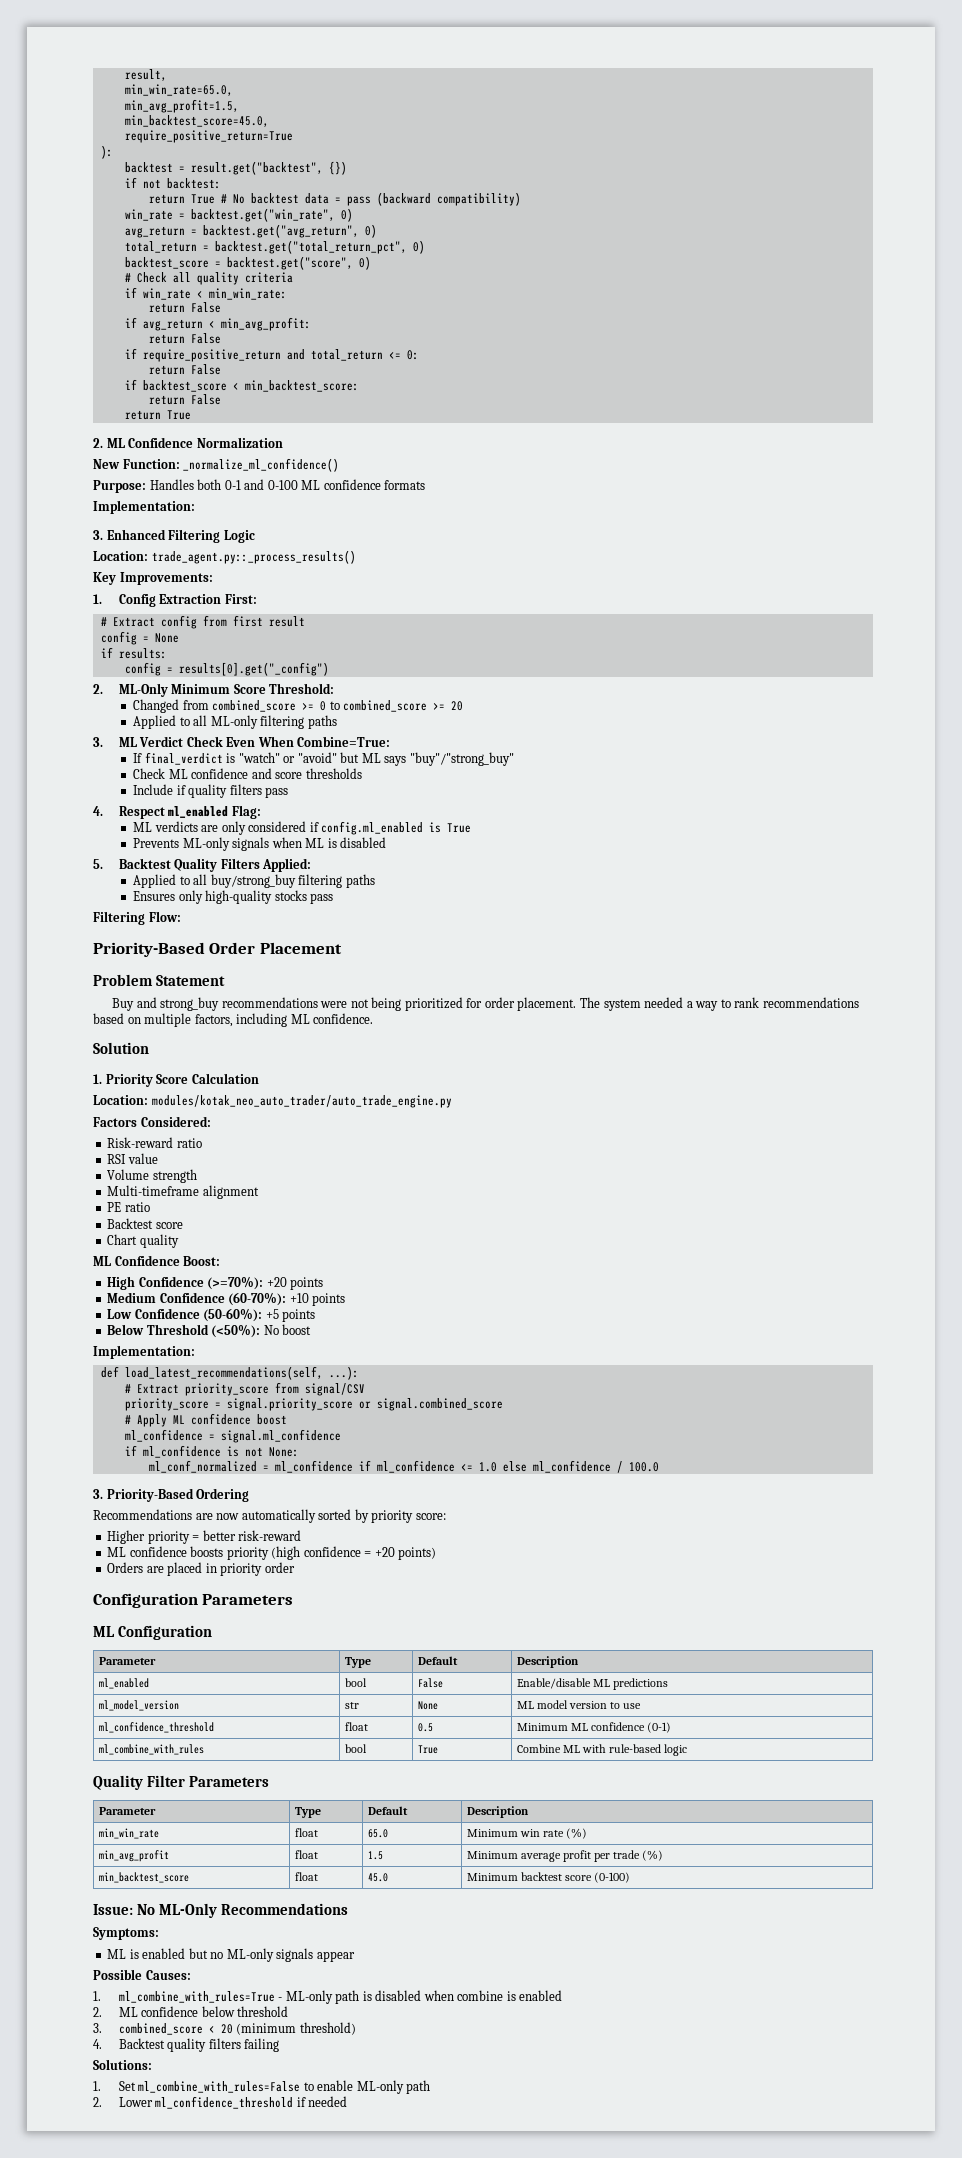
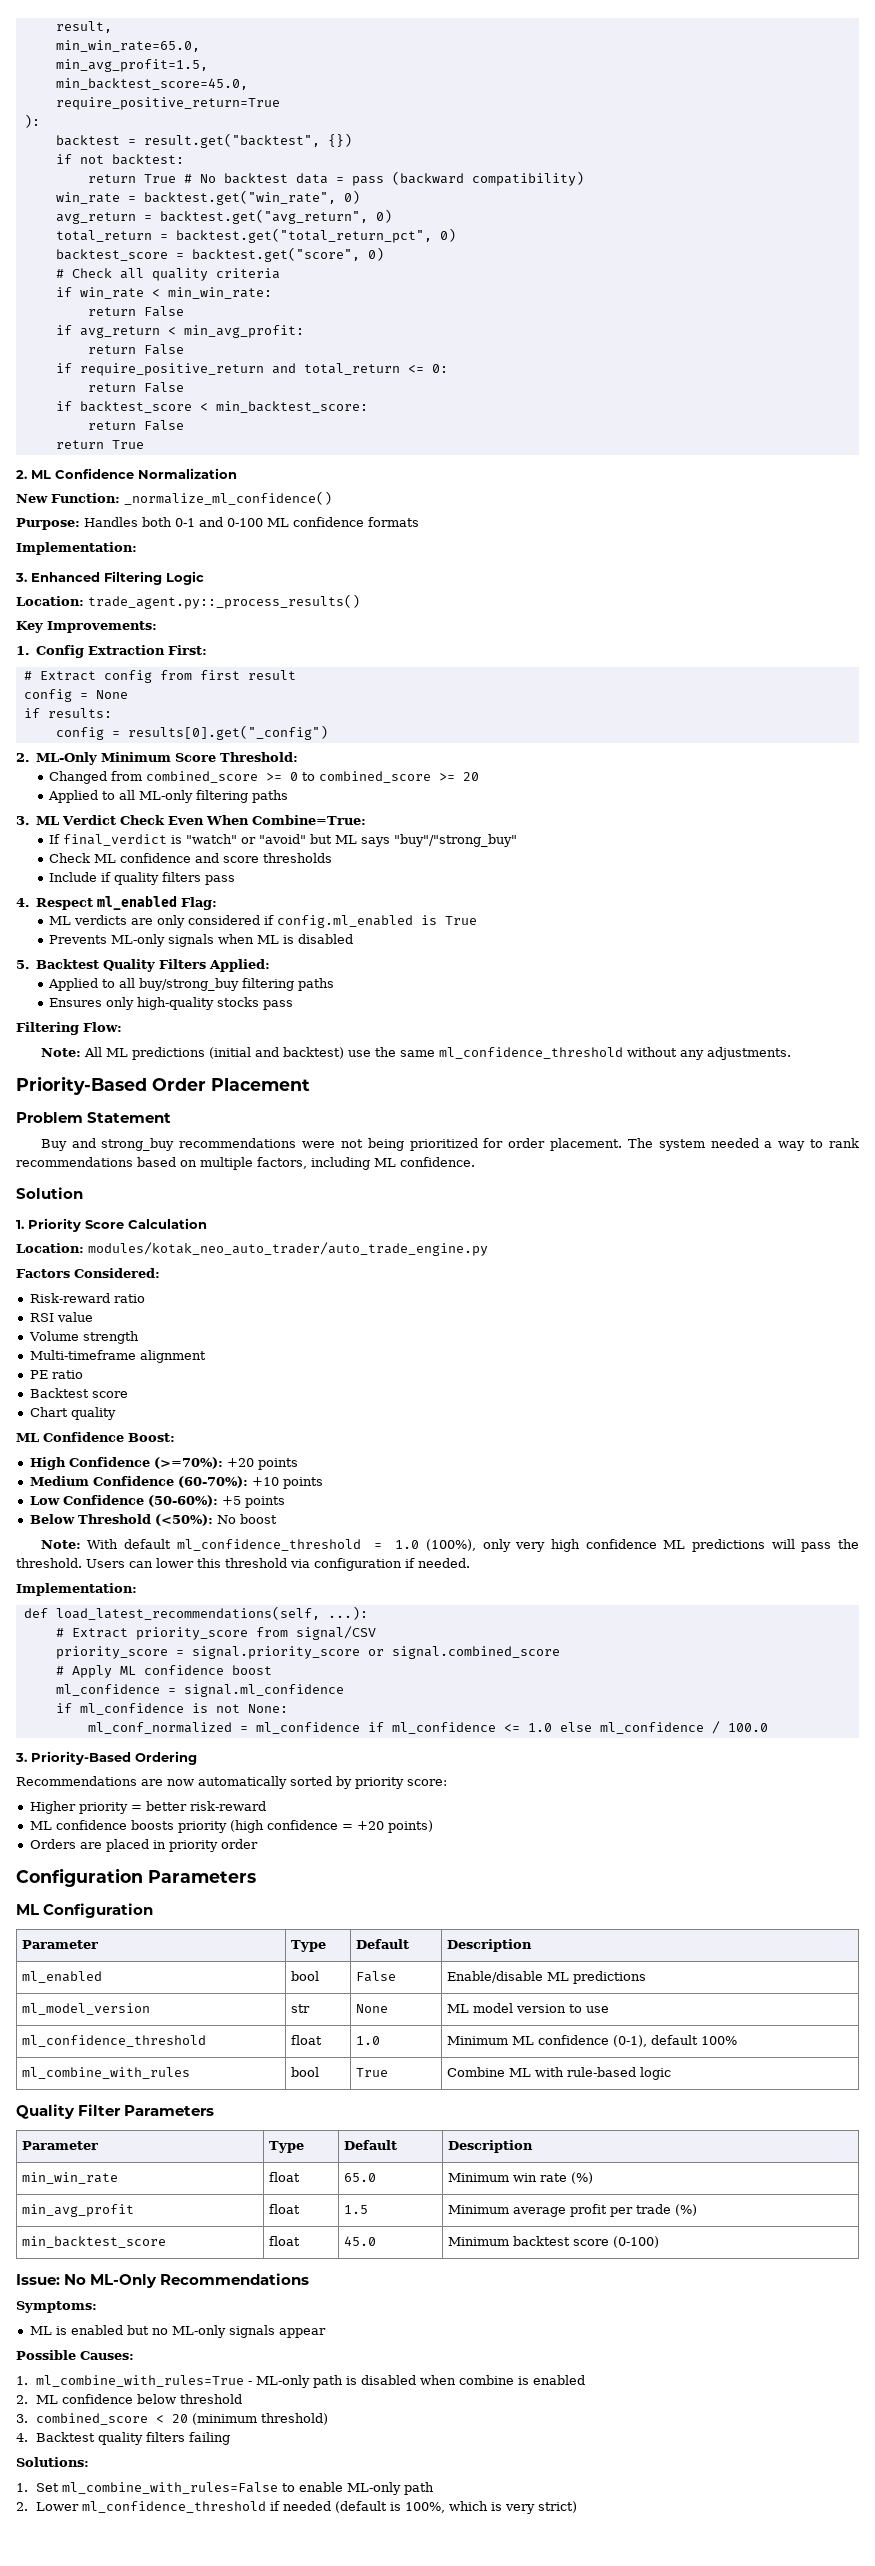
(181, 916) none -> [40,1047,791,1060] // Note: All ML predictions (initial and backtest) use the same ml_confidence_threshold without any adjustments.
(312, 1329) none -> [40,1539,859,1552] [16,1558,470,1571] // Note: With default ml_confidence_threshold = 1.0 (100%), only very high confidence ML predictions will pass the threshold. Users can lower this threshold via configuration if needed.
[417,1723,433,1732] 0.5 -> [355,2036,380,2045] 1.0
[646,1722,671,1733] (0-1) -> [612,2035,737,2047] (0-1), default 100%
(348, 2101) none -> [334,2501,577,2514] (default is 100%, which is very strict)

